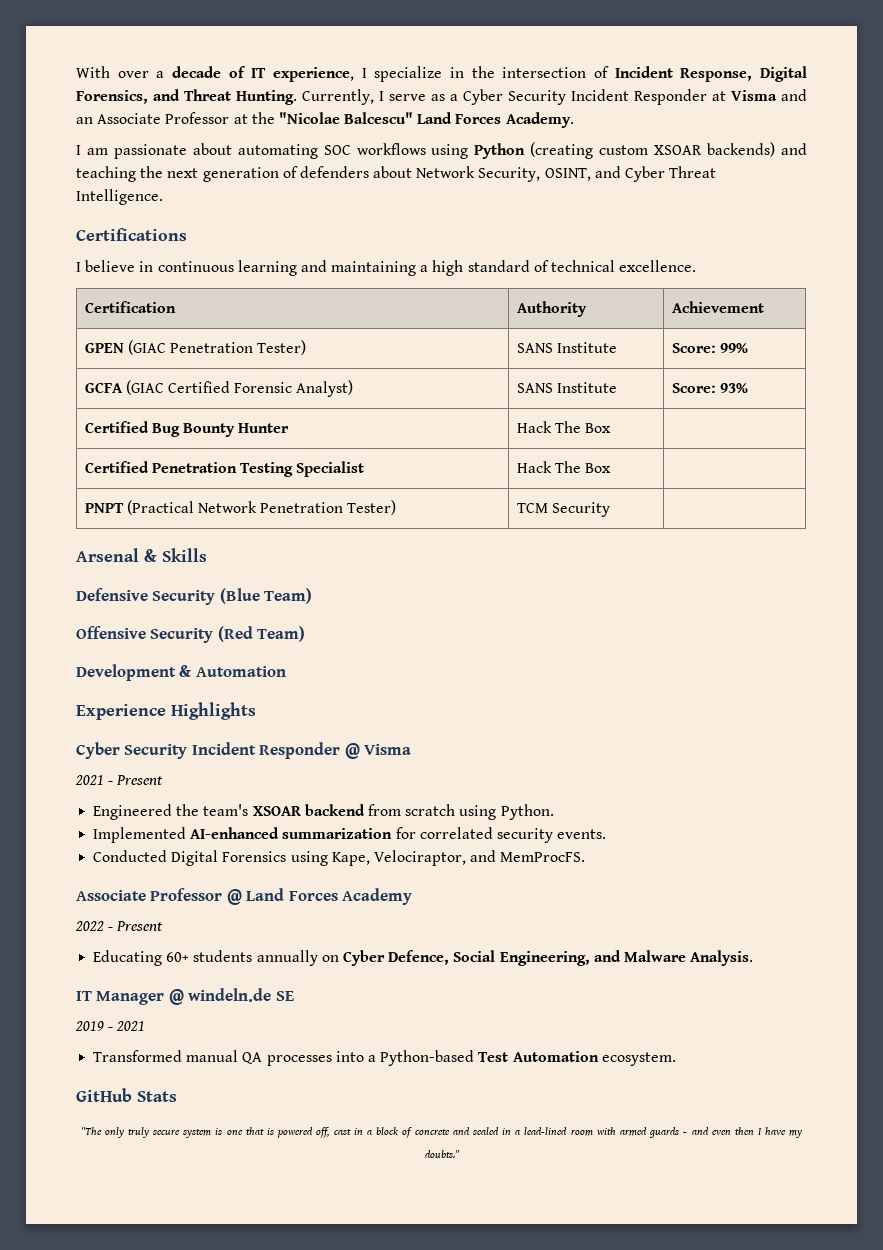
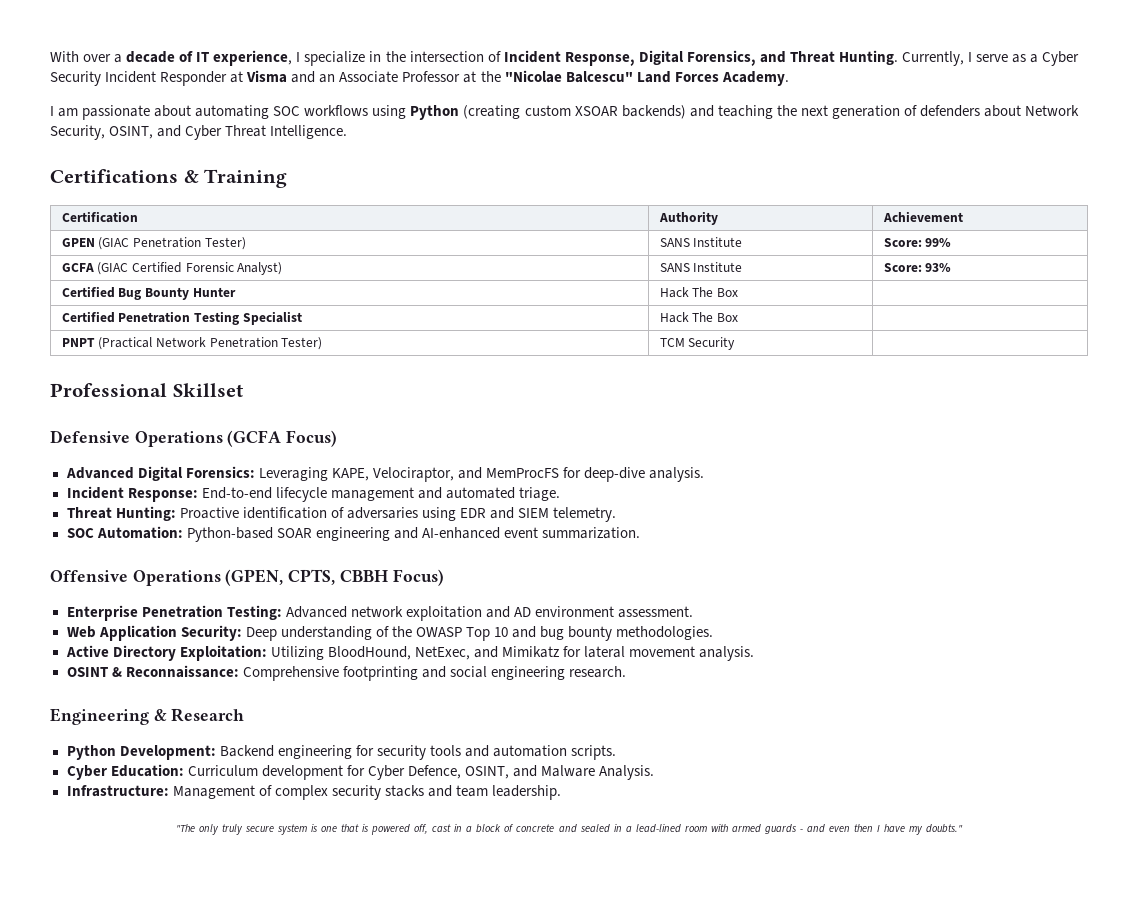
[76,260,697,276] // I believe in continuous learning and maintaining a high standard of technical excellence. -> [183,169,288,188] & Training
[76,548,207,562] [76,588,313,605] [76,626,306,643] [76,664,286,681] [76,702,256,720] [76,742,412,759] [75,775,164,785] [93,804,554,820] [93,827,607,843] [93,850,586,866] [76,888,413,905] [75,921,164,931] [93,950,754,966] [76,988,294,1005] [75,1021,146,1031] [93,1050,676,1066] [76,1088,177,1102] Arsenal & Skills // Defensive Security (Blue Team) // Offensive Security (Red Team) // Development & Automation // Experience Highlights // Cyber Security Incident Responder @ Visma // 2021 - Present // Engineered the team's XSOAR backend from scratch using Python. // Implemented AI-enhanced summarization for correlated security events. // Conducted Digital Forensics using Kape, Velociraptor, and MemProcFS. // Associate Professor @ Land Forces Academy // 2022 - Present // Educating 60+ students annually on Cyber Defence, Social Engineering, and Malware Analysis. // IT Manager @ windeln.de SE // 2019 - 2021 // Transformed manual QA processes into a Python-based Test Automation ecosystem. // GitHub Stats -> [50,383,243,397] [50,430,338,447] [65,466,704,482] [66,486,560,502] [66,506,616,522] [66,526,640,542] [50,569,444,586] [66,605,693,621] [66,625,714,641] [65,645,755,661] [66,665,626,681] [50,708,245,725] [66,745,616,760] [66,764,654,780] [66,785,561,800] Professional Skillset // Defensive Operations (GCFA Focus) // Advanced Digital Forensics: Leveraging KAPE, Velociraptor, and MemProcFS for deep-dive analysis. // Incident Response: End-to-end lifecycle management and automated triage. // Threat Hunting: Proactive identification of adversaries using EDR and SIEM telemetry. // SOC Automation: Python-based SOAR engineering and AI-enhanced event summarization. // Offensive Operations (GPEN, CPTS, CBBH Focus) // Enterprise Penetration Testing: Advanced network exploitation and AD environment assessment. // Web Application Security: Deep understanding of the OWASP Top 10 and bug bounty methodologies. // Active Directory Exploitation: Utilizing BloodHound, NetExec, and Mimikatz for lateral movement analysis. // OSINT & Reconnaissance: Comprehensive footprinting and social engineering research. // Engineering & Research // Python Development: Backend engineering for security tools and automation scripts. // Cyber Education: Curriculum development for Cyber Defence, OSINT, and Malware Analysis. // Infrastructure: Management of complex security stacks and team leadership.

